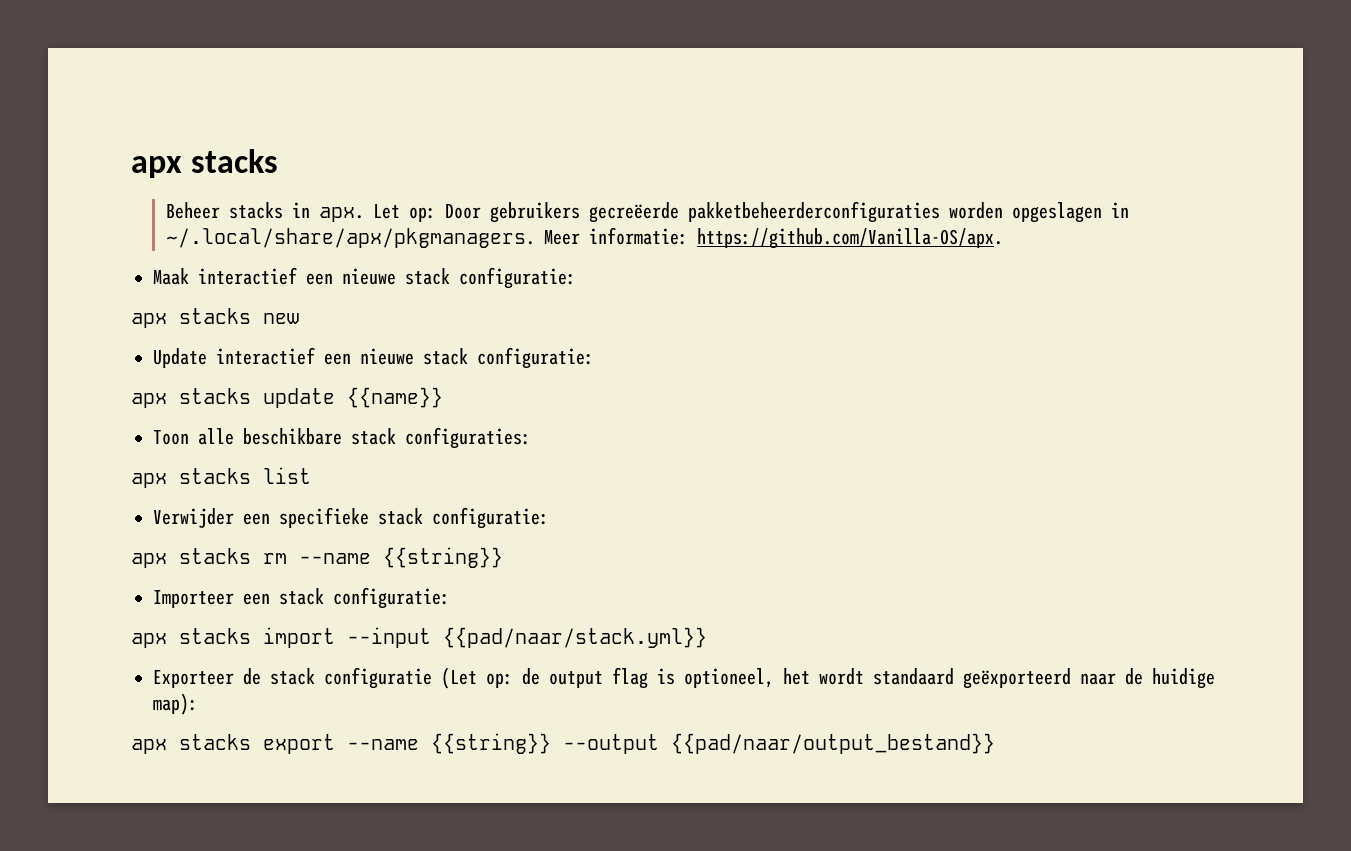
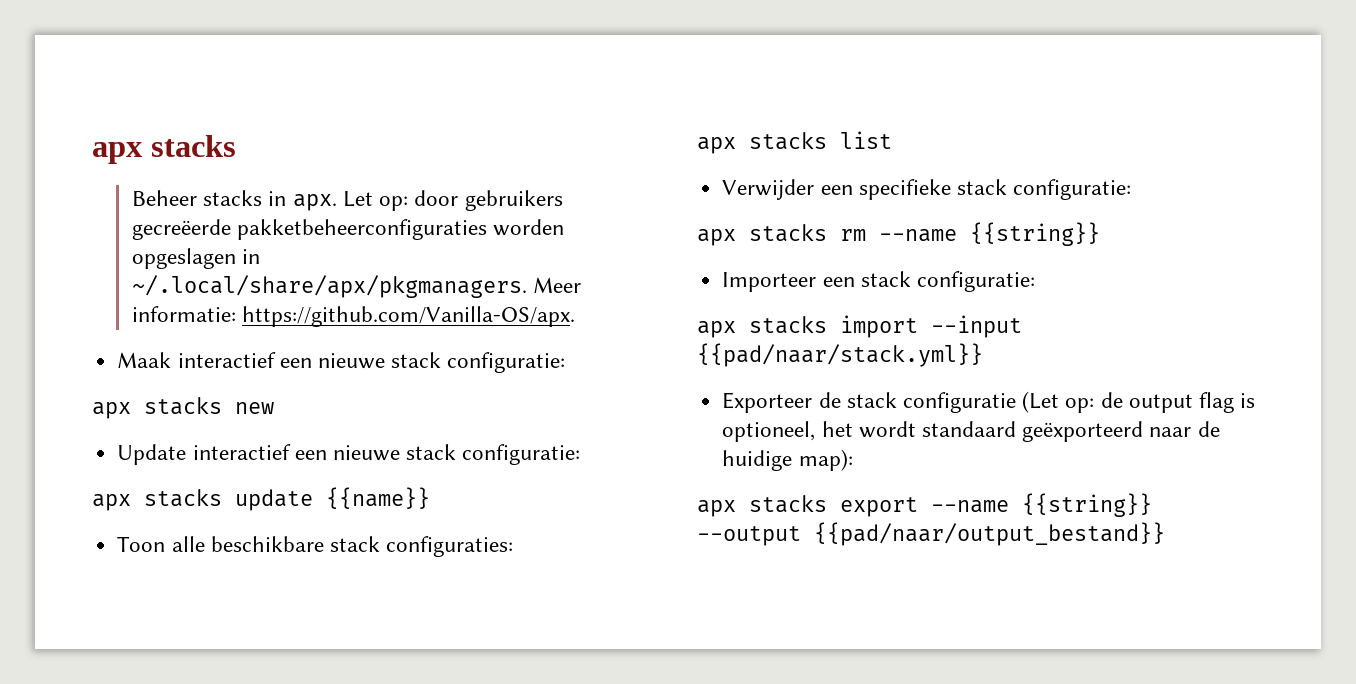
[445,204,482,219] Door -> [414,190,459,206] door
[688,201,941,223] pakketbeheerderconfiguraties -> [237,219,488,240] pakketbeheerconfiguraties

